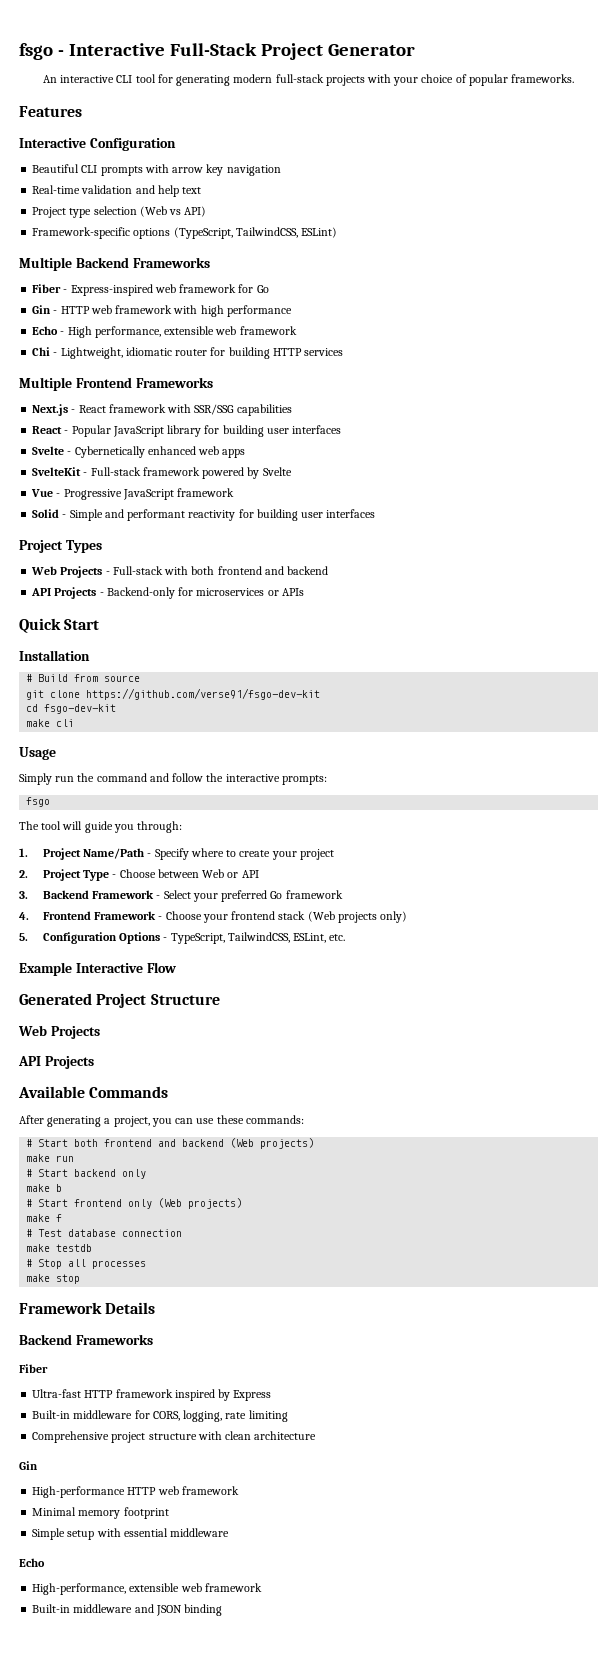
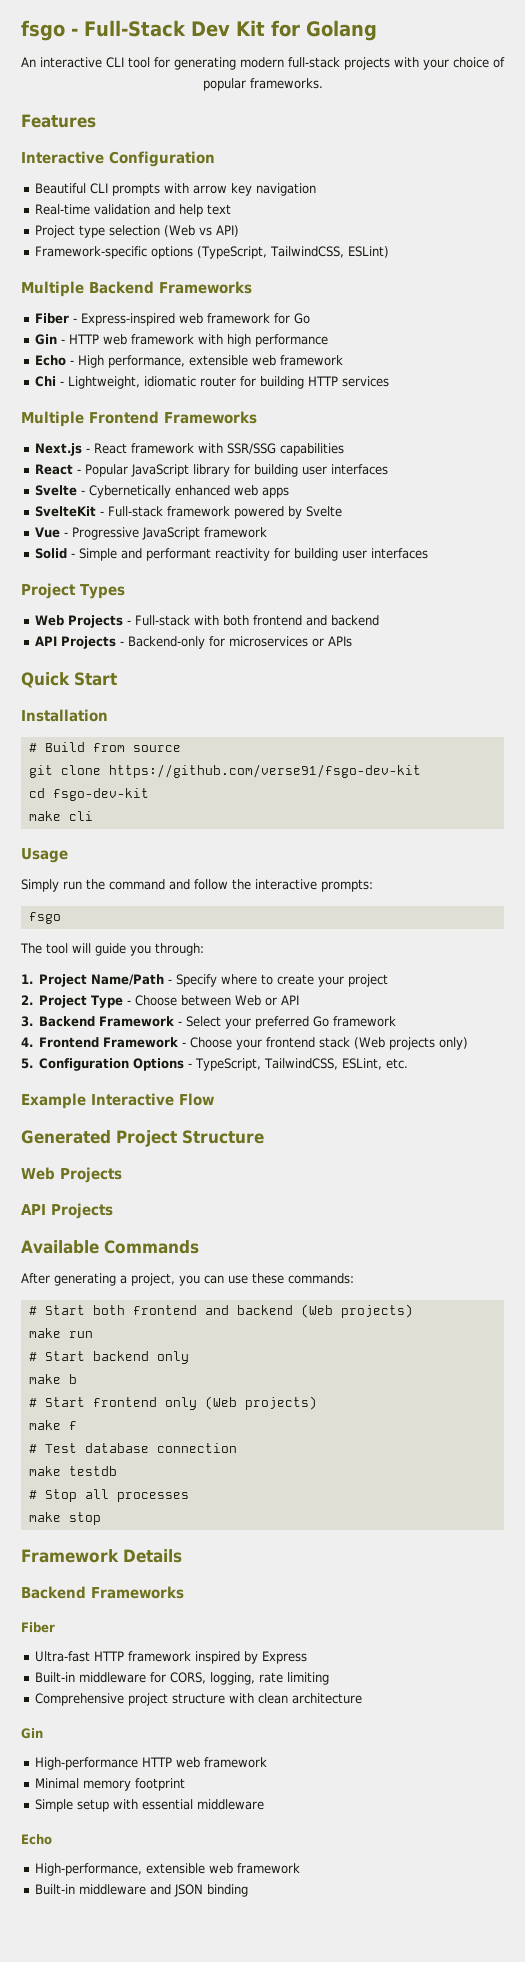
[68,43,415,60] Interactive Full-Stack Project Generator -> [84,20,377,41] Full-Stack Dev Kit for Golang

